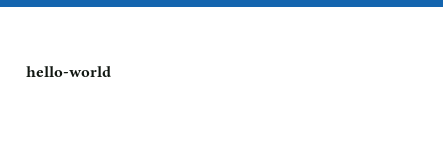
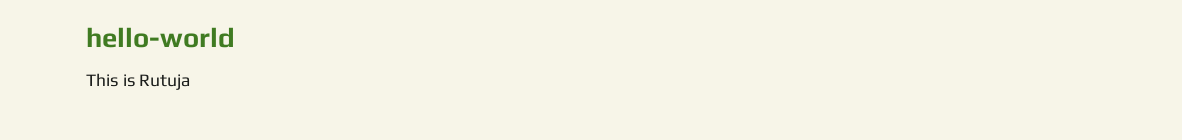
(111, 71) none -> [86,73,191,90] // This is Rutuja

